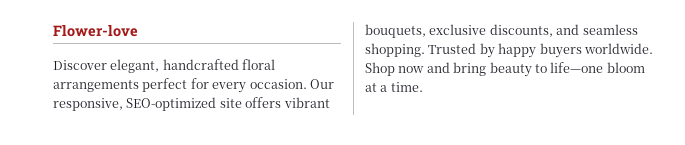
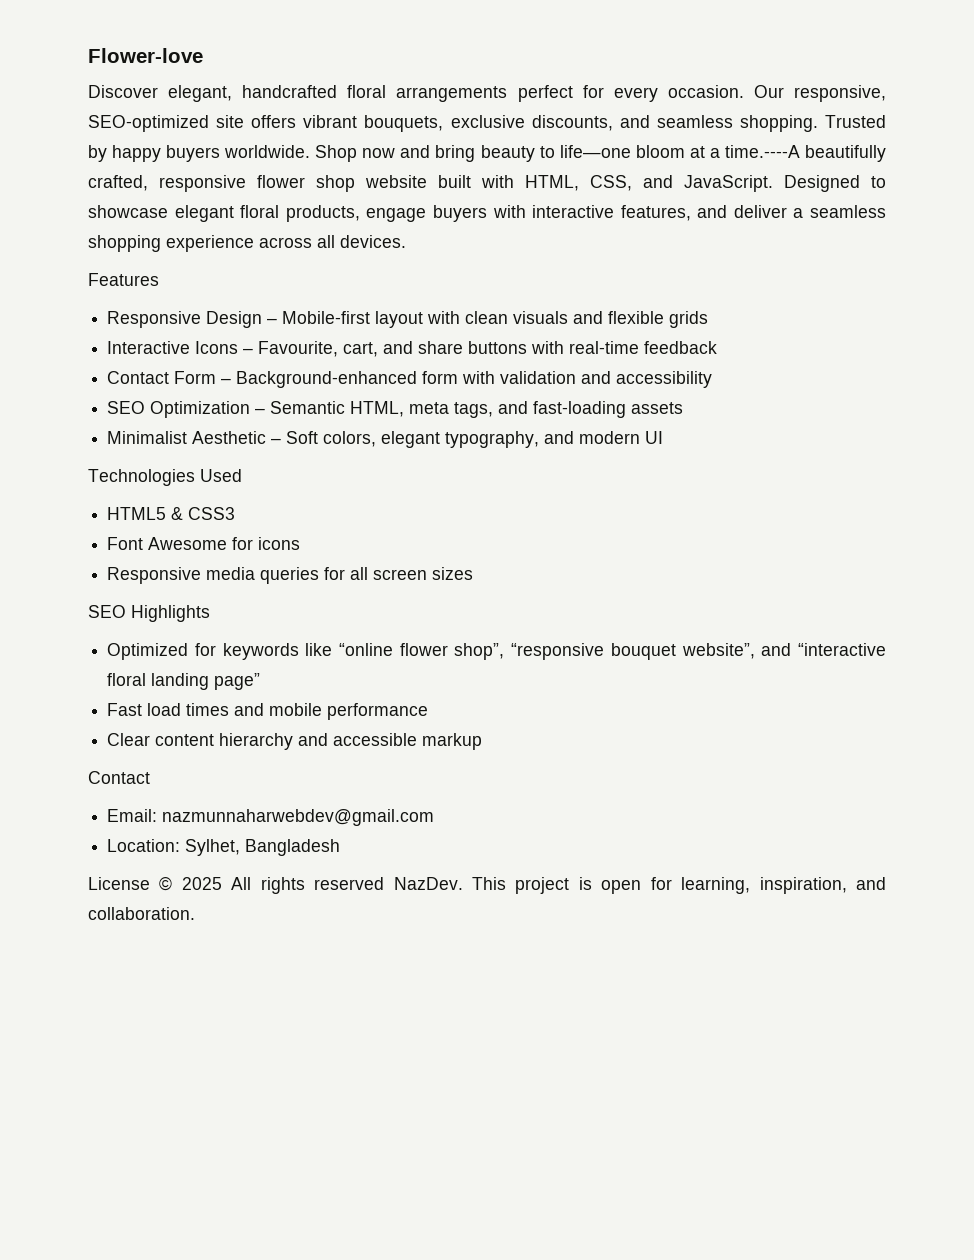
[390,82,423,92] time. -> [724,145,887,162] [88,175,886,192] [88,205,887,222] [88,235,406,252] [88,273,159,286] [107,311,709,328] [107,341,718,357] [107,371,713,388] [107,401,684,418] [107,431,664,448] [88,469,242,486] [107,507,236,520] [107,537,301,550] [107,567,474,584] [88,605,210,622] [107,643,887,660] [107,673,261,690] [107,703,429,720] [107,733,483,750] [88,771,150,784] [107,809,435,826] [107,839,341,856] [88,876,887,894] [88,907,195,920] time.----A beautifully crafted, responsive flower shop website built with HTML, CSS, and JavaScript. Designed to showcase elegant floral products, engage buyers with interactive features, and deliver a seamless shopping experience across all devices. // Features // Responsive Design – Mobile-first layout with clean visuals and flexible grids // Interactive Icons – Favourite, cart, and share buttons with real-time feedback // Contact Form – Background-enhanced form with validation and accessibility // SEO Optimization – Semantic HTML, meta tags, and fast-loading assets // Minimalist Aesthetic – Soft colors, elegant typography, and modern UI // Technologies Used // HTML5 & CSS3 // Font Awesome for icons // Responsive media queries for all screen sizes // SEO Highlights // Optimized for keywords like “online flower shop”, “responsive bouquet website”, and “interactive floral landing page” // Fast load times and mobile performance // Clear content hierarchy and accessible markup // Contact // Email: nazmunnaharwebdev@gmail.com // Location: Sylhet, Bangladesh // License © 2025 All rights reserved NazDev. This project is open for learning, inspiration, and collaboration.

